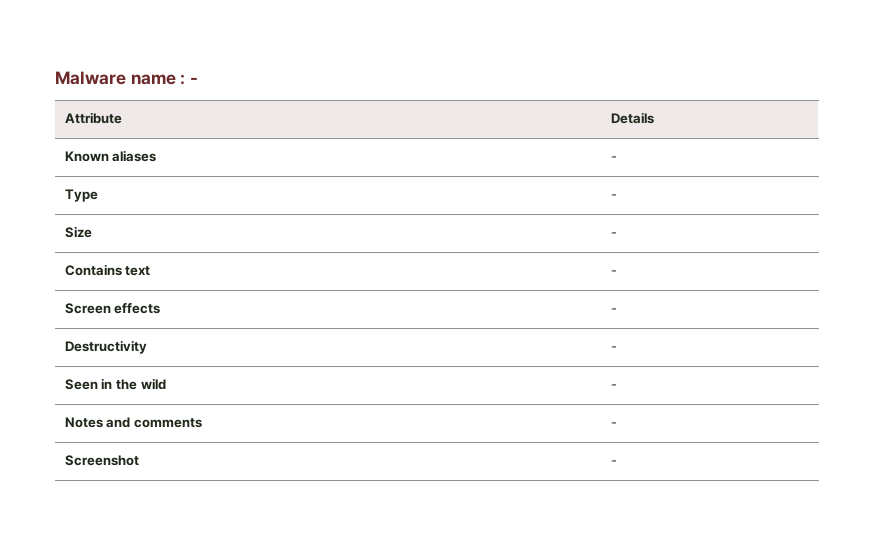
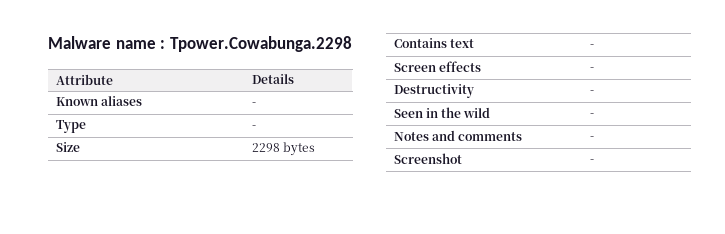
[190,77,199,84] - -> [169,36,352,52] Tpower.Cowabunga.2298
[610,232,617,237] - -> [251,142,315,156] 2298 bytes

